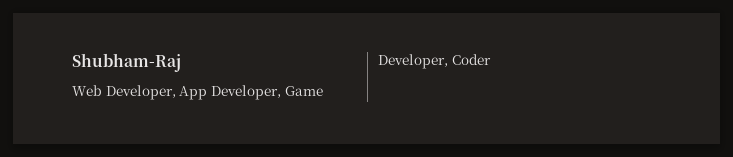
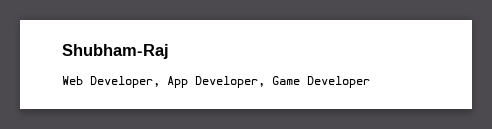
[378,54,491,69] Developer, Coder -> [307,76,370,88] Developer

